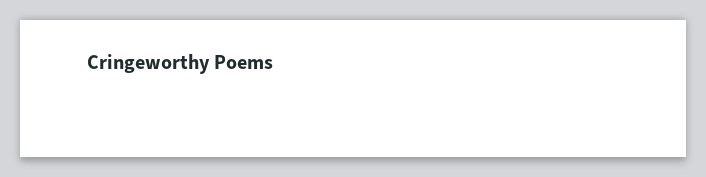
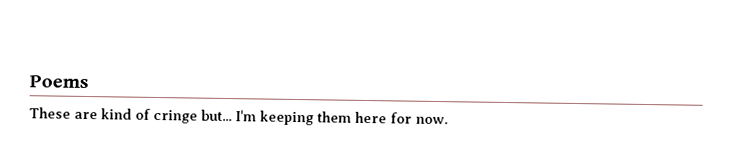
[87,54,210,74] Cringeworthy -> (29, 82) none
(274, 62) none -> [29,107,448,126] // These are kind of cringe but... I'm keeping them here for now.

